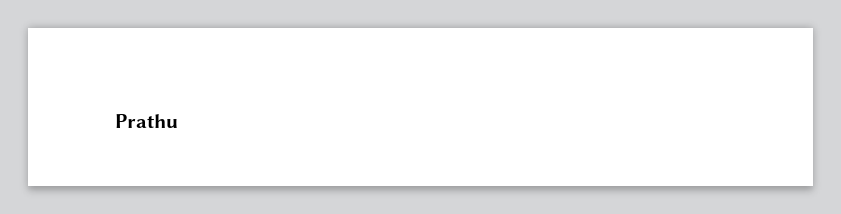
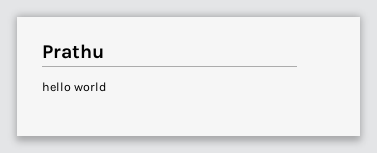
(178, 121) none -> [42,82,107,92] // hello world

